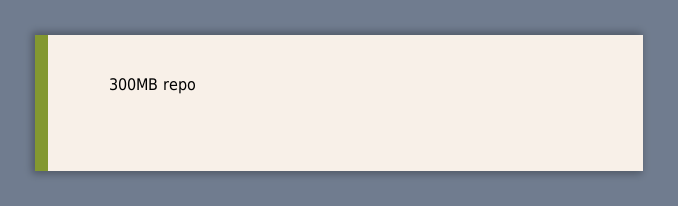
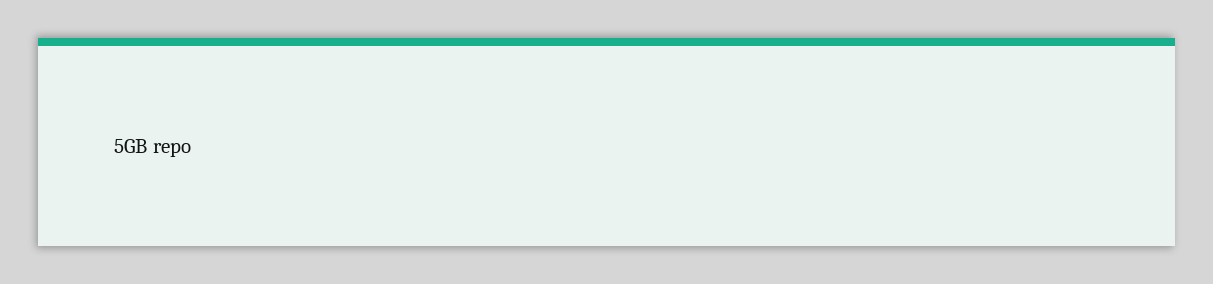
[109,78,158,91] 300MB -> [114,139,147,153] 5GB

